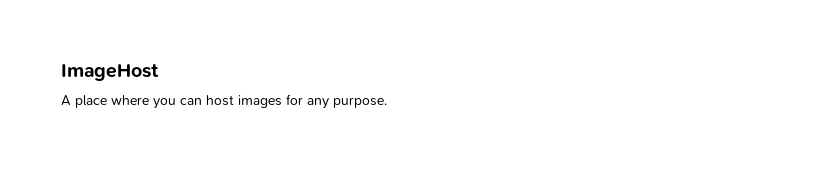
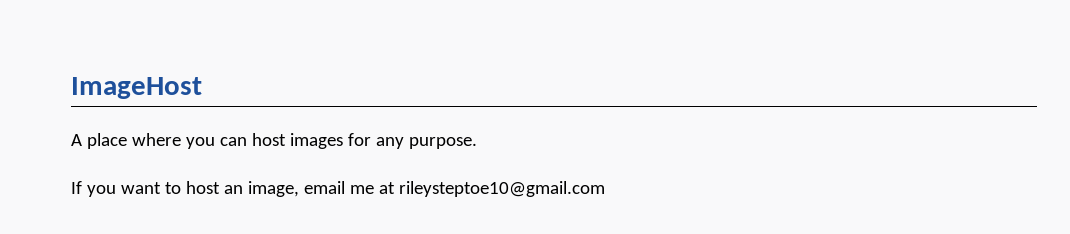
(387, 102) none -> [71,181,605,197] // If you want to host an image, email me at rileysteptoe10@gmail.com

